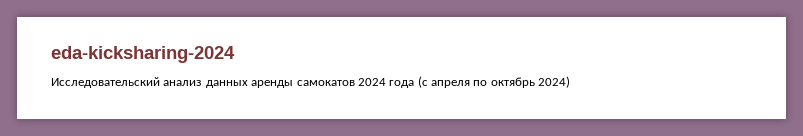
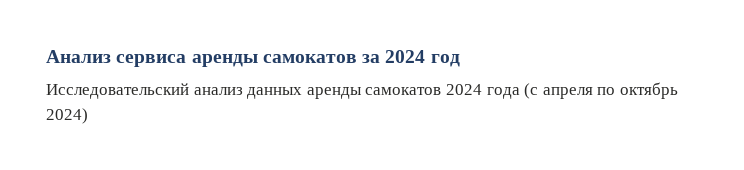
[51,46,235,63] eda-kicksharing-2024 -> [46,50,460,67] Анализ сервиса аренды самокатов за 2024 год

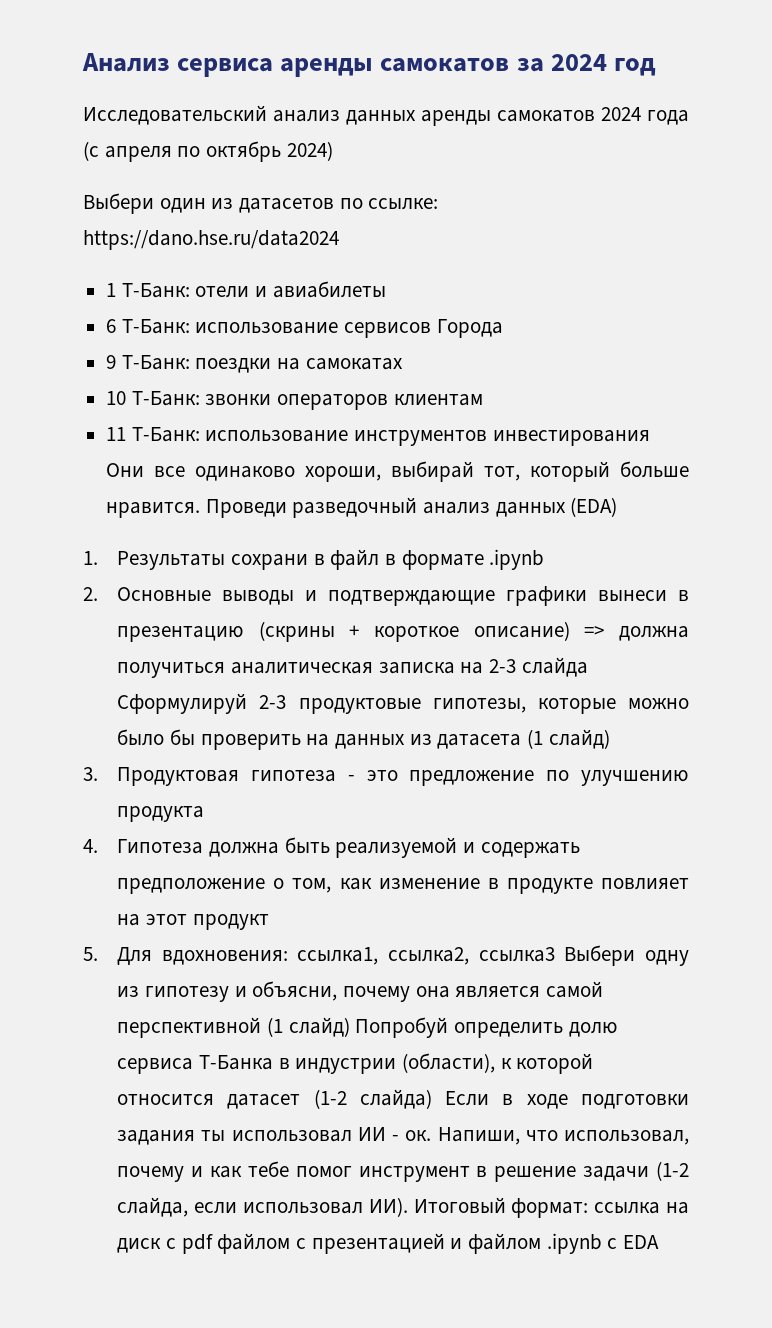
(88, 116) none -> [83,193,439,214] [83,230,339,250] [106,281,386,298] [106,319,503,338] [106,355,403,373] [106,391,483,410] [106,427,650,446] [106,461,689,482] [106,497,618,518] [83,549,545,570] [83,586,689,606] [117,621,689,642] [117,657,588,678] [117,693,689,714] [117,729,610,750] [83,767,689,786] [117,806,205,822] [83,837,580,858] [117,878,689,894] [117,914,269,930] [83,945,689,966] [117,981,603,1002] [117,1017,618,1038] [117,1053,594,1074] [117,1089,689,1109] [117,1127,689,1145] [117,1161,689,1182] [117,1197,689,1218] [117,1233,659,1254] // Выбери один из датасетов по ссылке: https://dano.hse.ru/data2024 // 1 Т-Банк: отели и авиабилеты // 6 Т-Банк: использование сервисов Города // 9 Т-Банк: поездки на самокатах // 10 Т-Банк: звонки операторов клиентам // 11 Т-Банк: использование инструментов инвестирования Они все одинаково хороши, выбирай тот, который больше нравится. Проведи разведочный анализ данных (EDA) // 1. Результаты сохрани в файл в формате .ipynb // 2. Основные выводы и подтверждающие графики вынеси в презентацию (скрины + короткое описание) => должна получиться аналитическая записка на 2-3 слайда Сформулируй 2-3 продуктовые гипотезы, которые можно было бы проверить на данных из датасета (1 слайд) // 3. Продуктовая гипотеза - это предложение по улучшению продукта // 4. Гипотеза должна быть реализуемой и содержать предположение о том, как изменение в продукте повлияет на этот продукт // 5. Для вдохновения: ссылка1, ссылка2, ссылка3 Выбери одну из гипотезу и объясни, почему она является самой перспективной (1 слайд) Попробуй определить долю сервиса Т-Банка в индустрии (области), к которой относится датасет (1-2 слайда) Если в ходе подготовки задания ты использовал ИИ - ок. Напиши, что использовал, почему и как тебе помог инструмент в решение задачи (1-2 слайда, если использовал ИИ). Итоговый формат: ссылка на диск с pdf файлом с презентацией и файлом .ipynb с EDA

